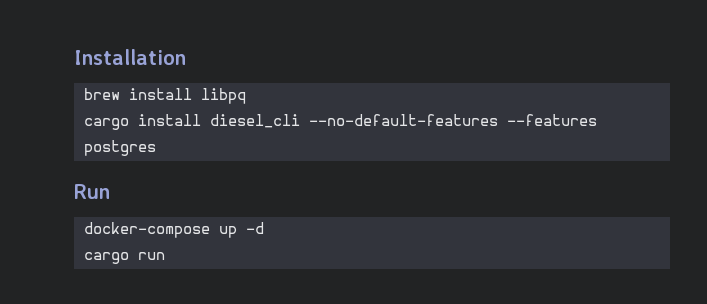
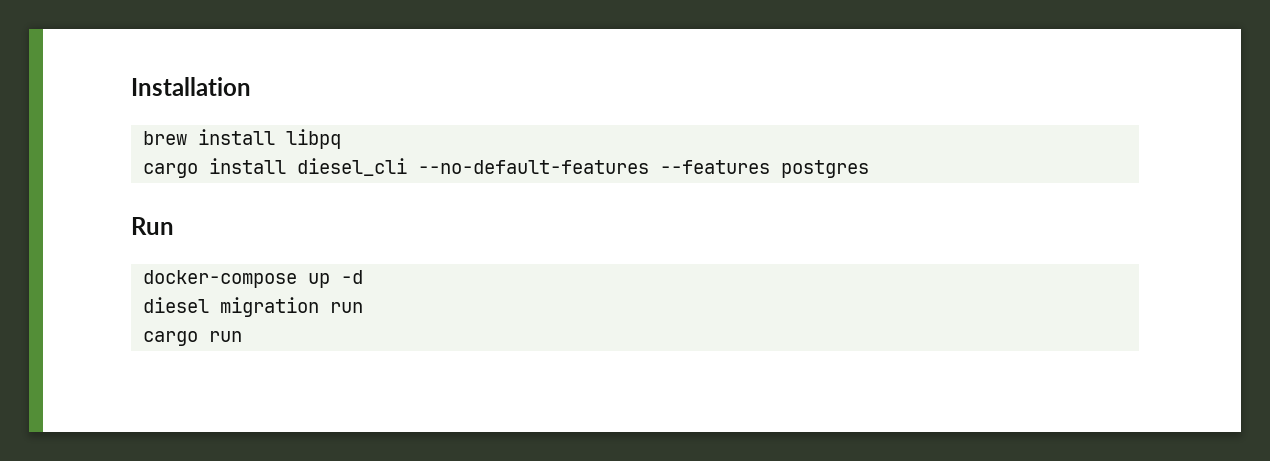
(265, 228) none -> [142,297,363,317] // diesel migration run

